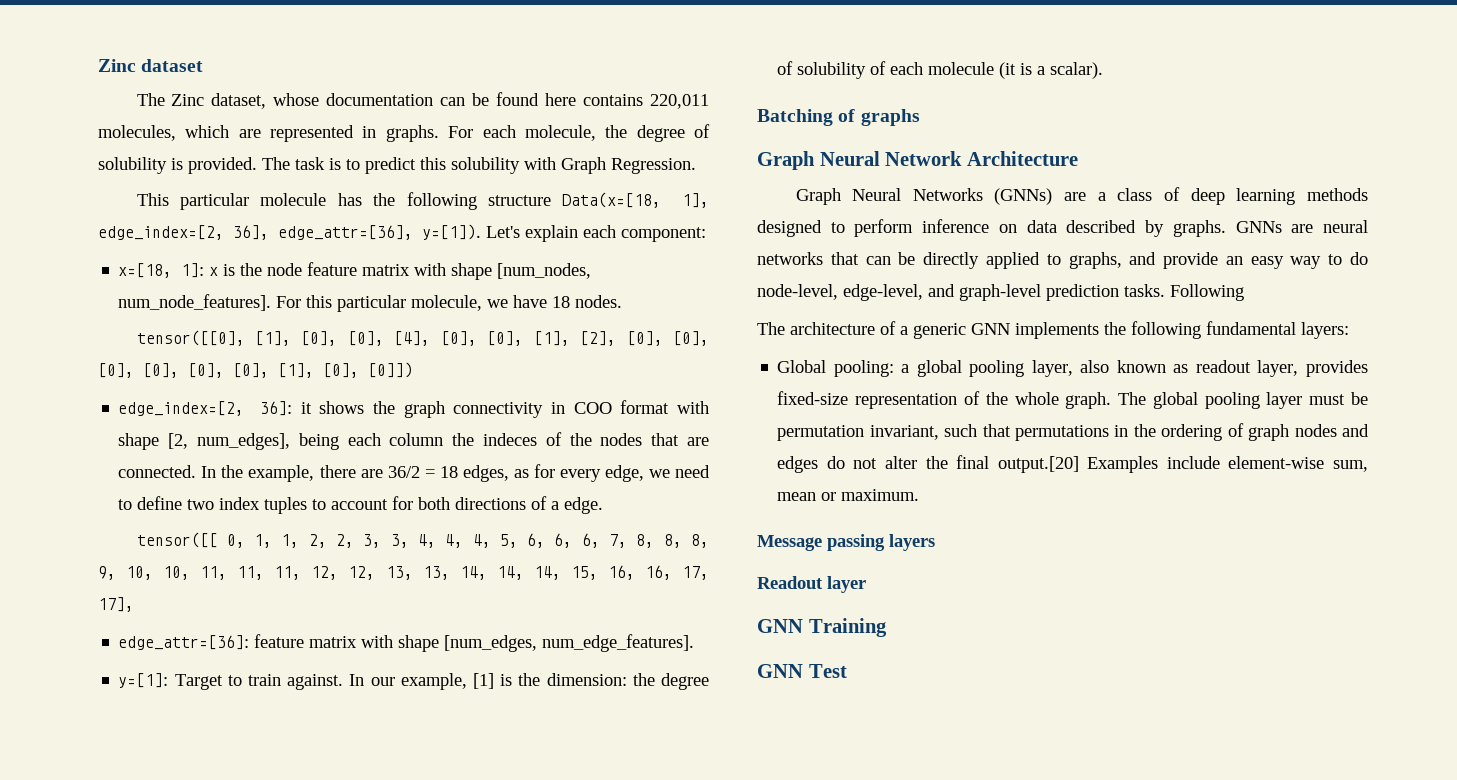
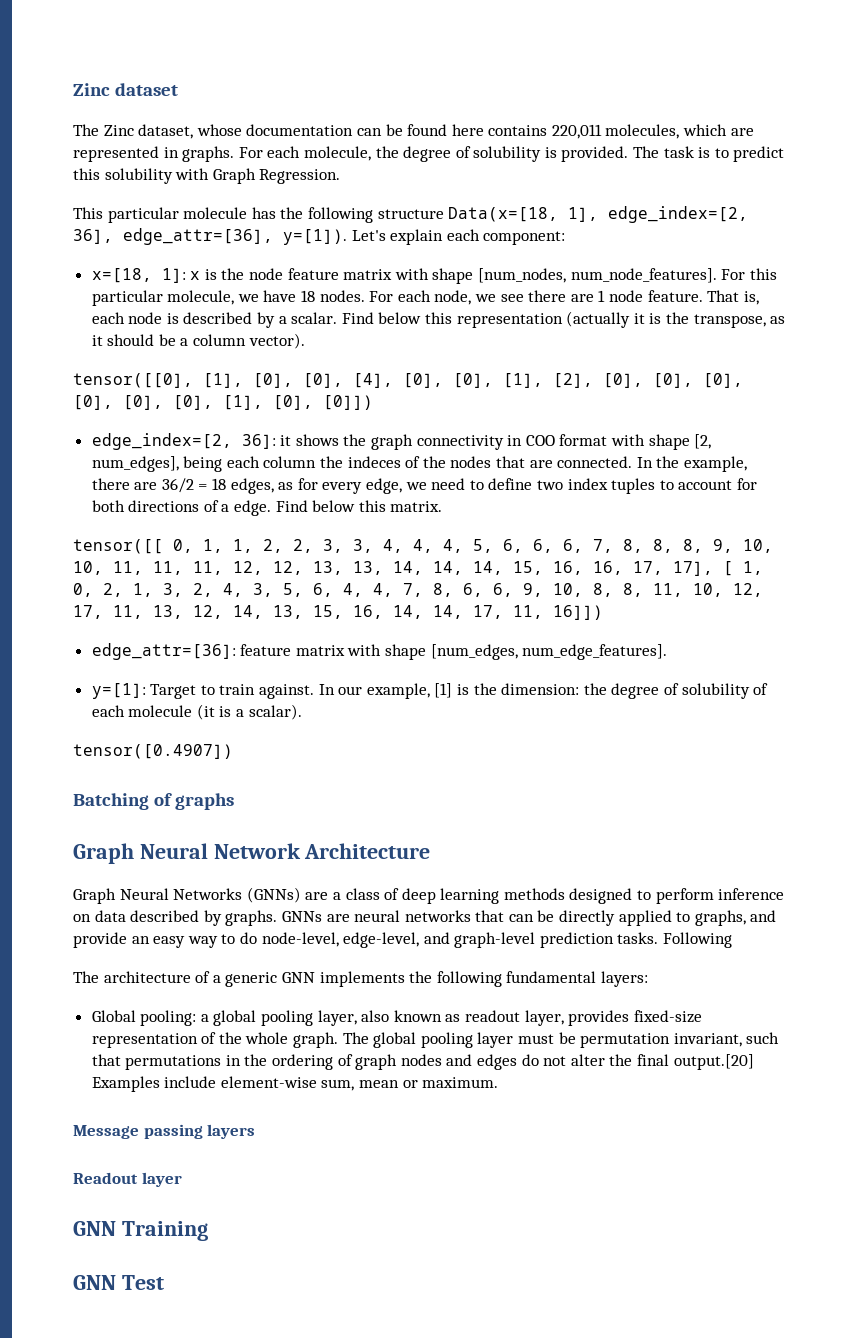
(623, 301) none -> [369,290,759,305] [91,311,786,328] [91,333,305,349] For each node, we see there are 1 node feature. That is, each node is described by a scalar. Find below this representation (actually it is the transpose, as it should be a column vector).
(604, 505) none -> [275,500,443,512] Find below this matrix.
(134, 604) none -> [723,561,763,576] [73,583,763,597] [73,605,603,620] [ 1, 0, 2, 1, 3, 2, 4, 3, 5, 6, 4, 4, 7, 8, 6, 6, 9, 10, 8, 8, 11, 10, 12, 17, 11, 13, 12, 14, 13, 15, 16, 14, 14, 17, 11, 16]])
(1104, 70) none -> [73,744,233,759] // tensor([0.4907])

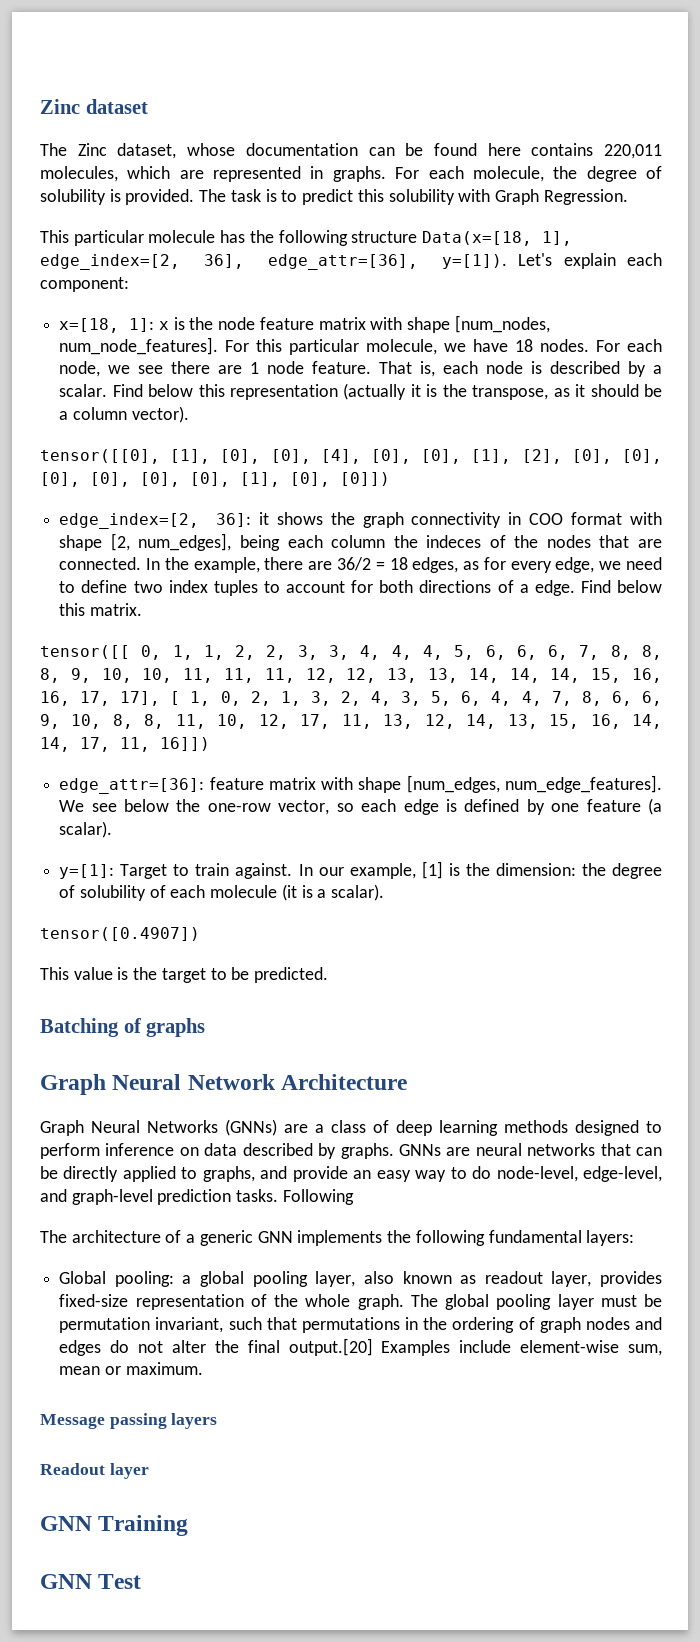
(668, 652) none -> [59,798,662,815] [59,821,113,838] We see below the one-row vector, so each edge is defined by one feature (a scalar).
(233, 751) none -> [40,967,329,983] // This value is the target to be predicted.

